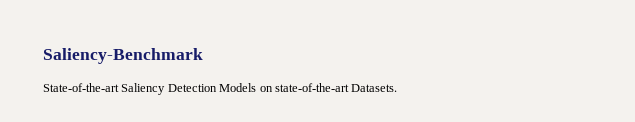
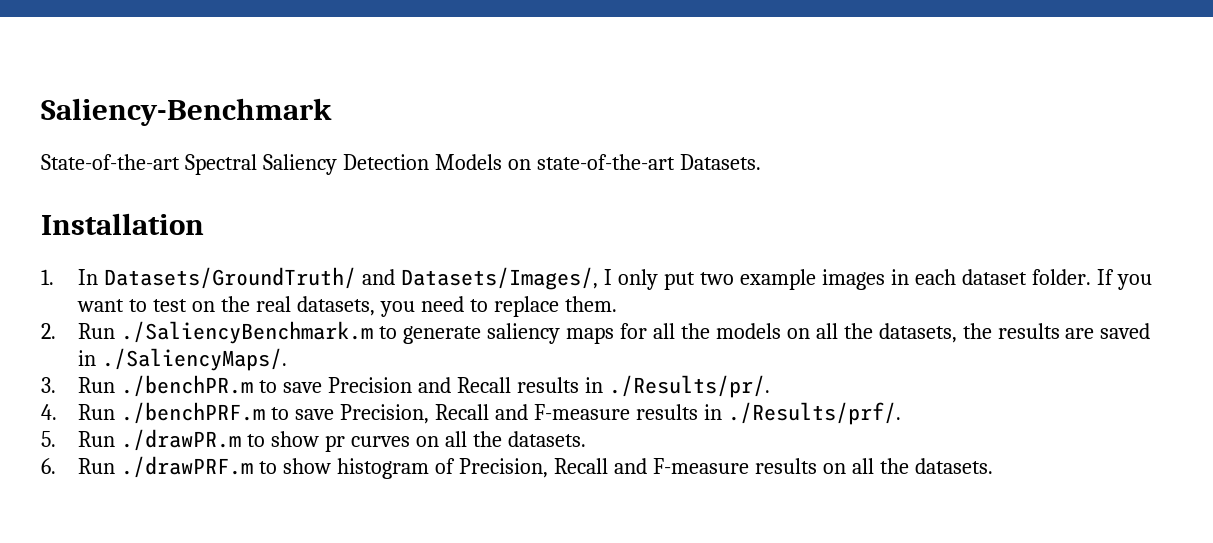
(119, 87) none -> [184,154,257,175] Spectral
(398, 88) none -> [41,213,204,235] [41,267,1152,290] [77,296,617,317] [41,321,1151,344] [78,348,288,371] [41,375,770,398] [41,402,901,425] [41,429,586,452] [41,456,993,479] // Installation // 1. In Datasets/GroundTruth/ and Datasets/Images/, I only put two example images in each dataset folder. If you want to test on the real datasets, you need to replace them. // 2. Run ./SaliencyBenchmark.m to generate saliency maps for all the models on all the datasets, the results are saved in ./SaliencyMaps/. // 3. Run ./benchPR.m to save Precision and Recall results in ./Results/pr/. // 4. Run ./benchPRF.m to save Precision, Recall and F-measure results in ./Results/prf/. // 5. Run ./drawPR.m to show pr curves on all the datasets. // 6. Run ./drawPRF.m to show histogram of Precision, Recall and F-measure results on all the datasets.

